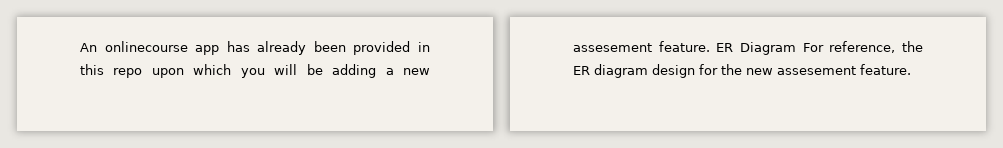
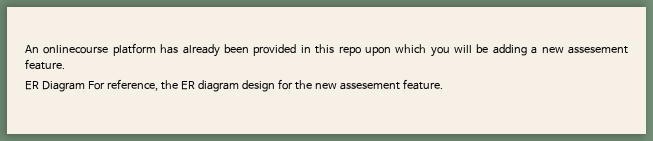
[195,45,220,55] app -> [112,43,156,56] platform
(710, 46) none -> (65, 64) //

